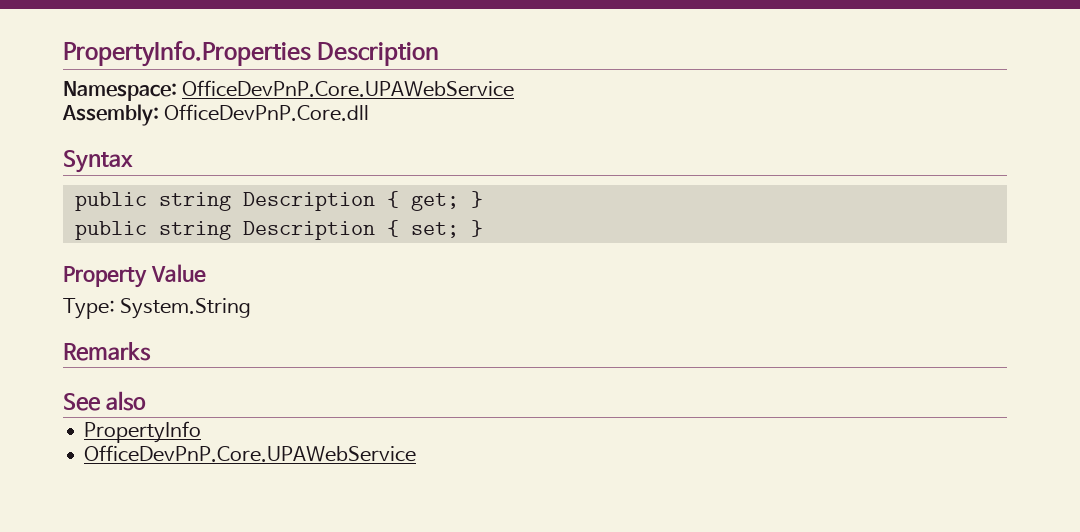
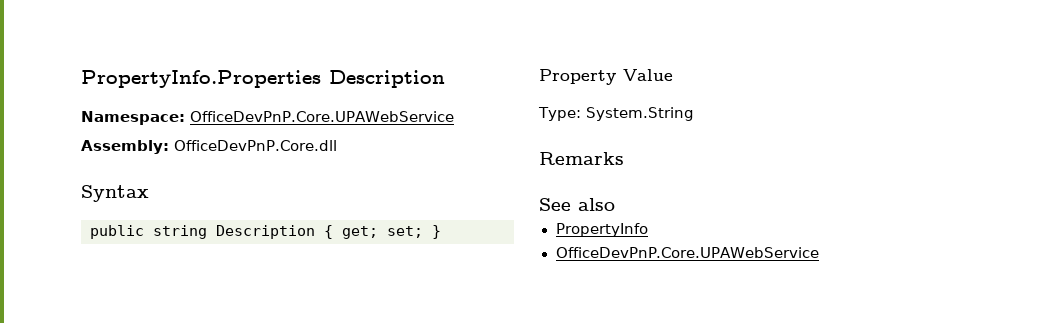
[470,191,483,208] [74,220,399,240] } // public string Description { -> (378, 232) none

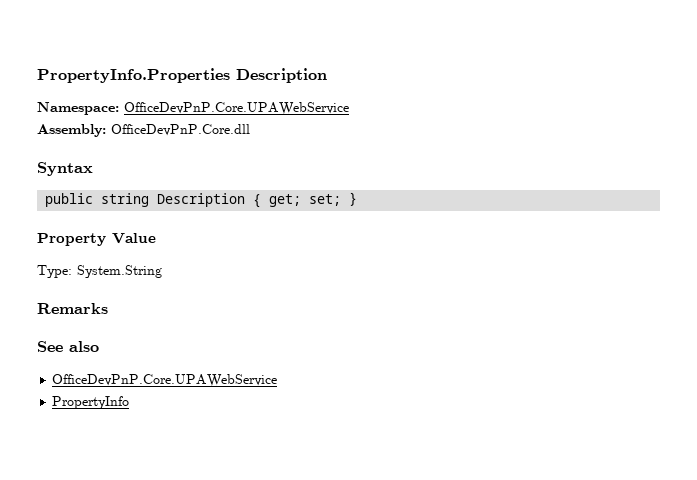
(615, 204) none -> [52,374,278,387] // OfficeDevPnP.Core.UPAWebService
[555,247,820,258] // OfficeDevPnP.Core.UPAWebService -> (130, 402) none

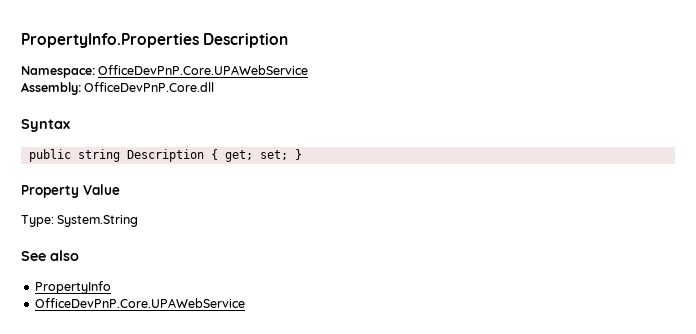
[37,303,108,314] // Remarks -> (139, 221) none
[52,374,278,387] [52,396,130,409] // OfficeDevPnP.Core.UPAWebService // PropertyInfo -> [34,281,111,294] [34,298,245,308] // PropertyInfo // OfficeDevPnP.Core.UPAWebService

